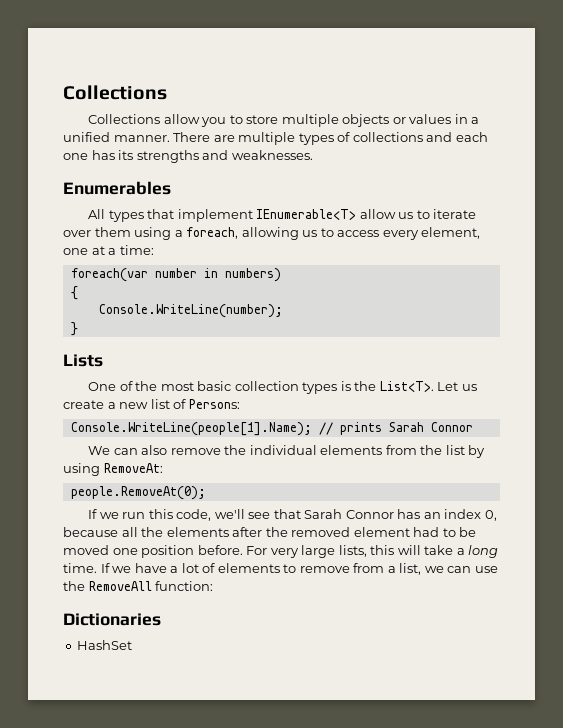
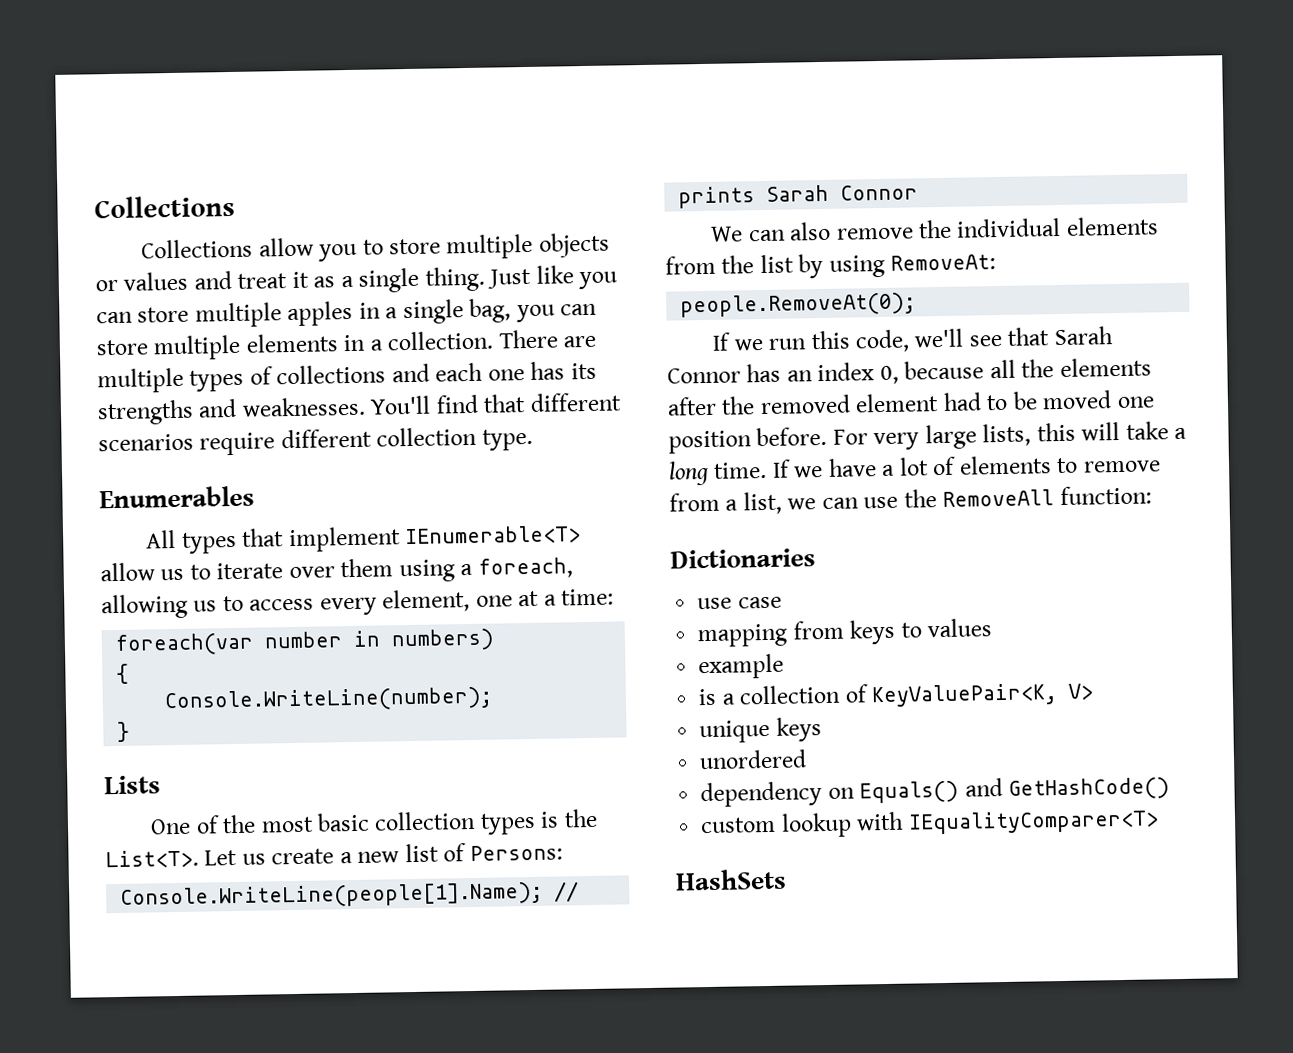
[454,114,480,124] [63,132,170,142] in a unified manner. -> [193,265,618,293] [96,298,598,328] [96,330,494,361] and treat it as a single thing. Just like you can store multiple apples in a single bag, you can store multiple elements in a collection.
(313, 155) none -> [370,392,622,415] [98,426,533,456] You'll find that different scenarios require different collection type.
[77,640,133,650] HashSet -> [697,596,782,610] [697,618,993,648] [698,653,785,680] [698,683,1094,708] [699,717,822,744] [699,749,808,770] [700,777,1171,808] [700,809,1159,838] [675,868,787,891] use case // mapping from keys to values // example // is a collection of KeyValuePair<K, V> // unique keys // unordered // dependency on Equals() and GetHashCode() // custom lookup with IEqualityComparer<T> // HashSets

